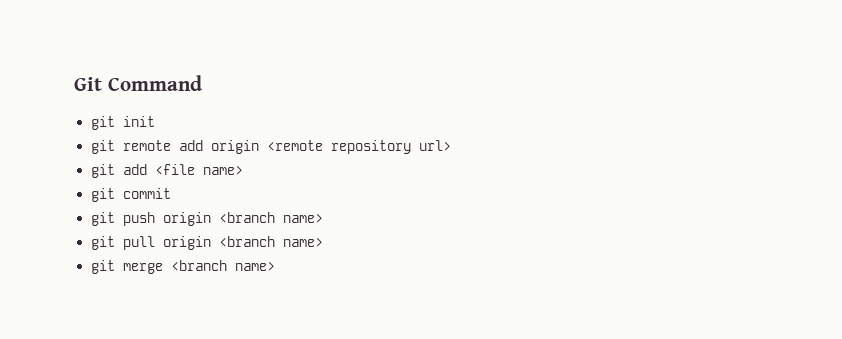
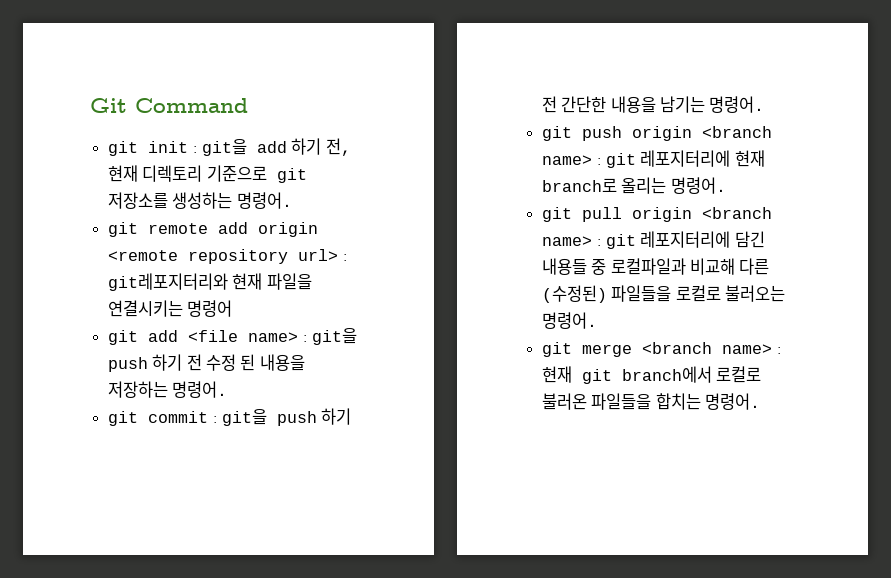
(156, 121) none -> [192,138,351,156] [107,165,307,183] [107,192,292,209] : git을 add 하기 전, 현재 디렉토리 기준으로 git 저장소를 생성하는 명령어.
[91,164,244,178] [91,188,172,202] // git add <file name> // git commit -> [342,254,347,261] [107,273,312,291] [107,300,233,317] [107,327,357,345] [107,354,305,372] [107,381,228,398] [107,408,352,426] [541,96,765,113] : git레포지터리와 현재 파일을 연결시키는 명령어 // git add <file name> : git을 push 하기 전 수정 된 내용을 저장하는 명령어. // git commit : git을 push 하기 전 간단한 내용을 남기는 명령어.
(324, 218) none -> [596,150,765,168] [541,177,726,194] : git 레포지터리에 현재 branch로 올리는 명령어.
[91,260,276,274] // git merge <branch name> -> [596,231,765,249] [541,258,770,275] [541,285,785,303] [541,312,597,329] [541,342,781,357] [541,366,762,384] [541,393,760,410] : git 레포지터리에 담긴 내용들 중 로컬파일과 비교해 다른 (수정된) 파일들을 로컬로 불러오는 명령어. // git merge <branch name> : 현재 git branch에서 로컬로 불러온 파일들을 합치는 명령어.

